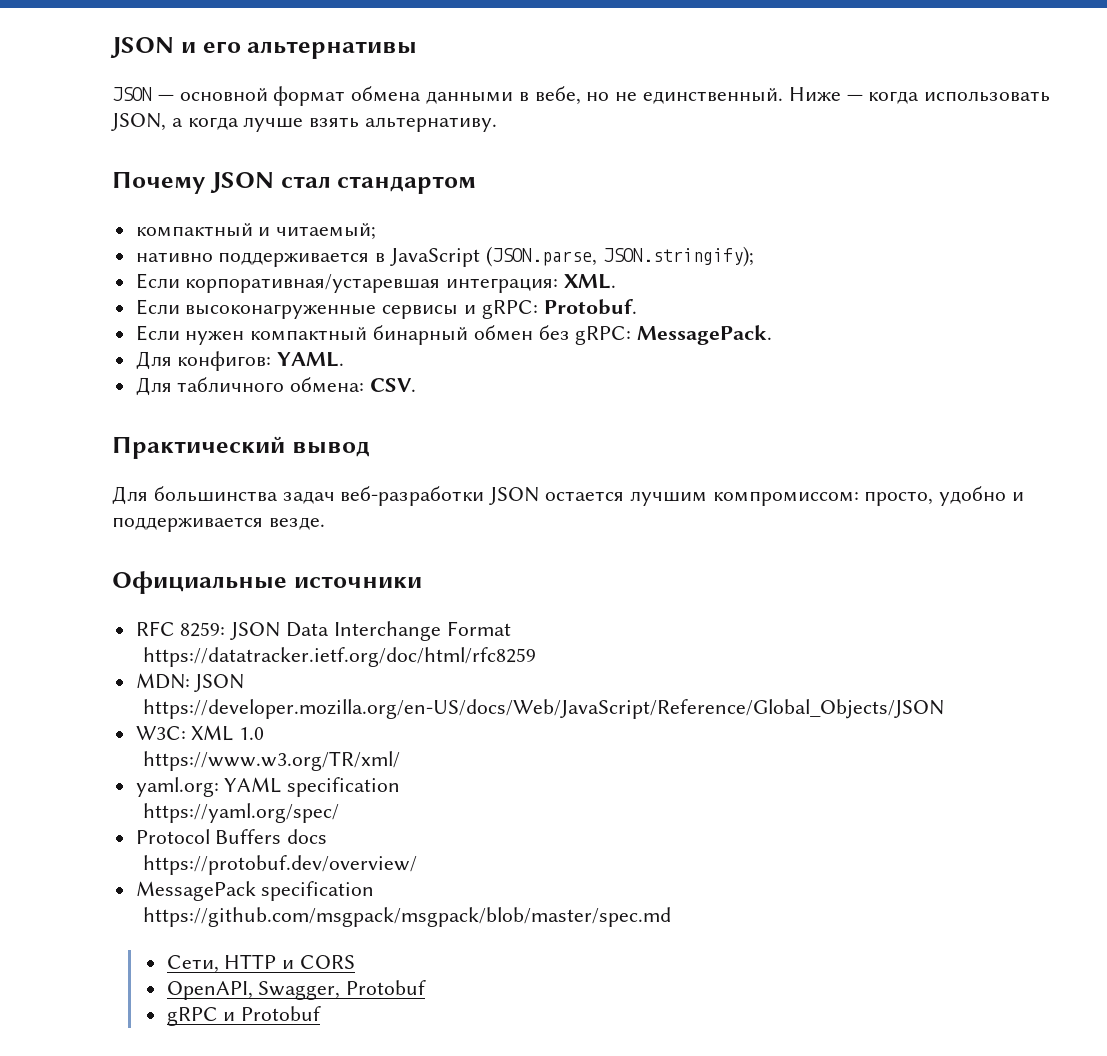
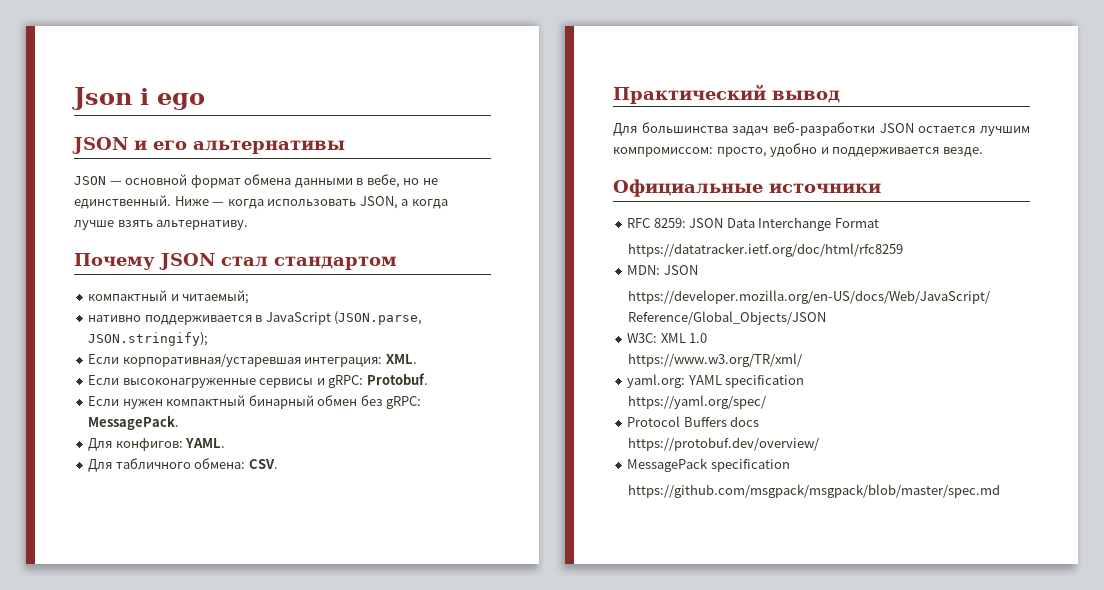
(110, 47) none -> [72,87,205,110] Json i ego //
[166,954,356,973] [166,980,427,1000] [166,1006,322,1026] // Сети, HTTP и CORS // OpenAPI, Swagger, Protobuf // gRPC и Protobuf -> (1000, 491) none

